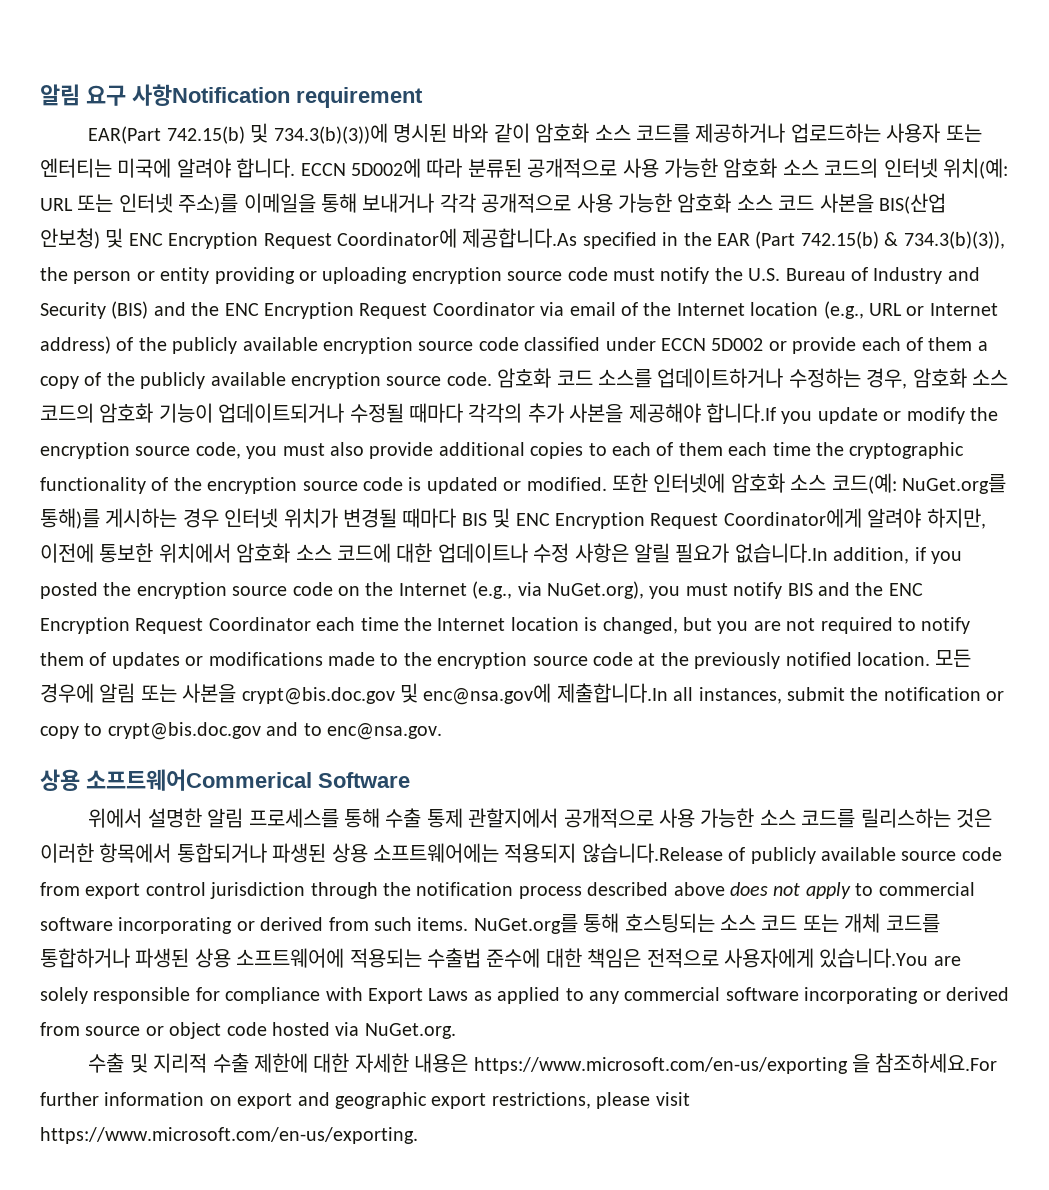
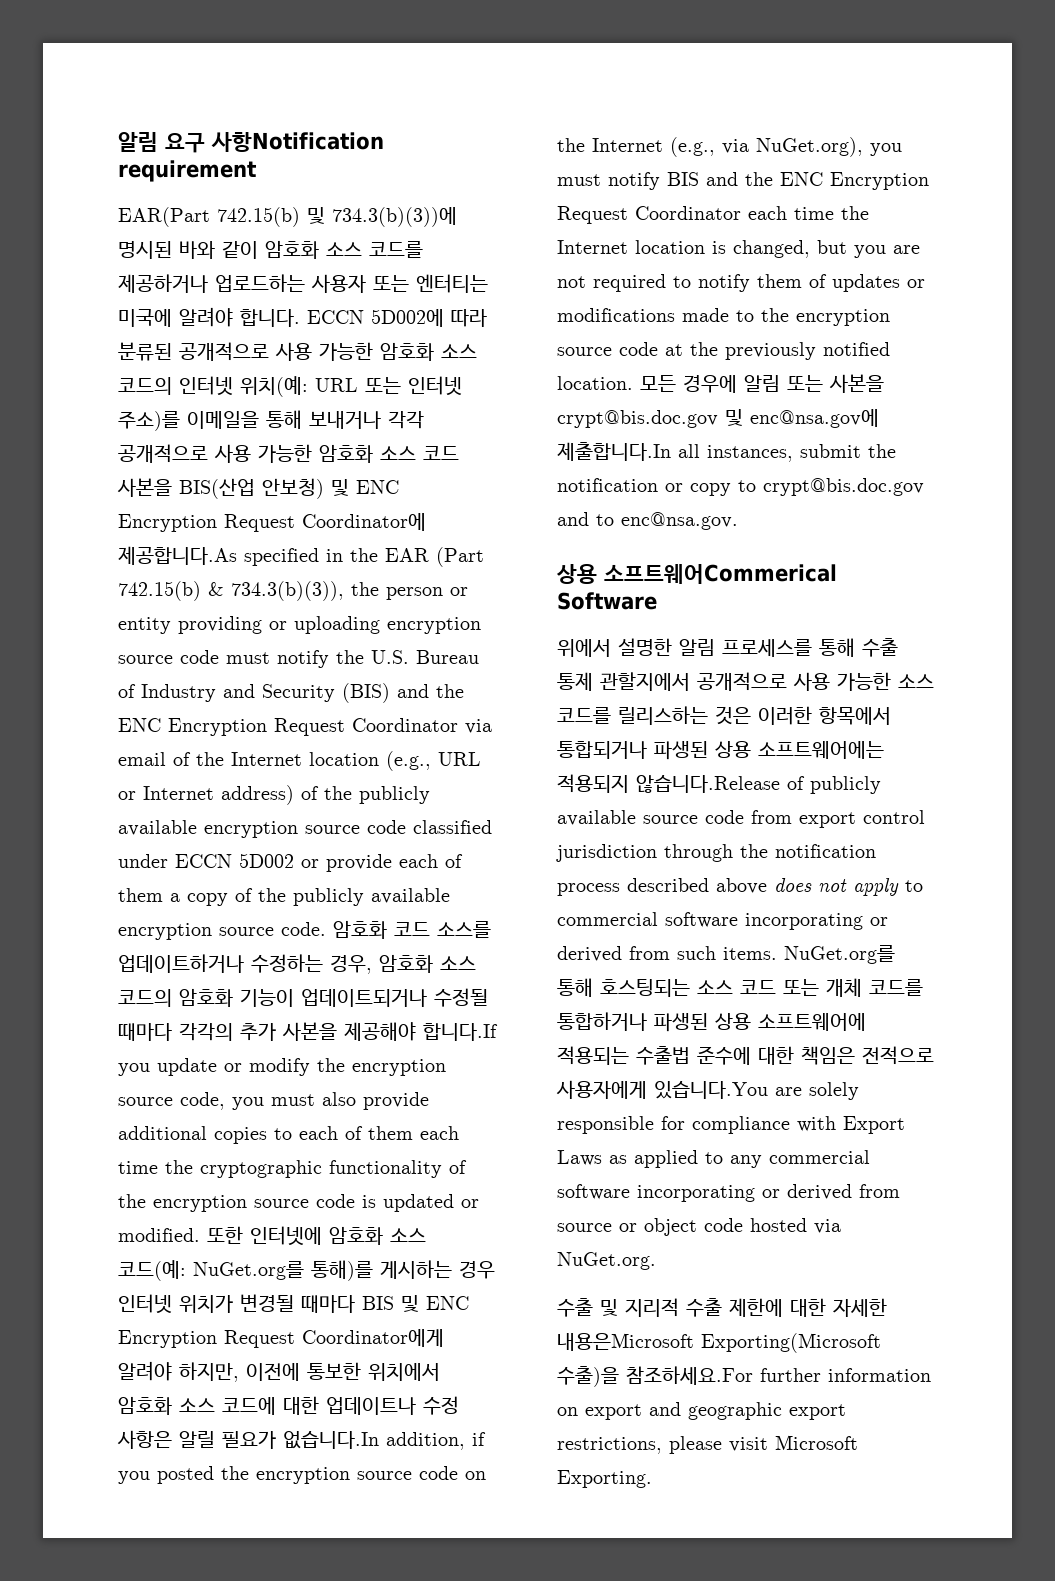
[414,1053,871,1074] 내용은 https://www.microsoft.com/en-us/exporting 을 -> [557,1333,881,1353] [557,1366,619,1387] 내용은Microsoft Exporting(Microsoft 수출)을
[40,1127,418,1144] https://www.microsoft.com/en-us/exporting. -> [775,1435,858,1450] [557,1470,652,1488] Microsoft Exporting.

